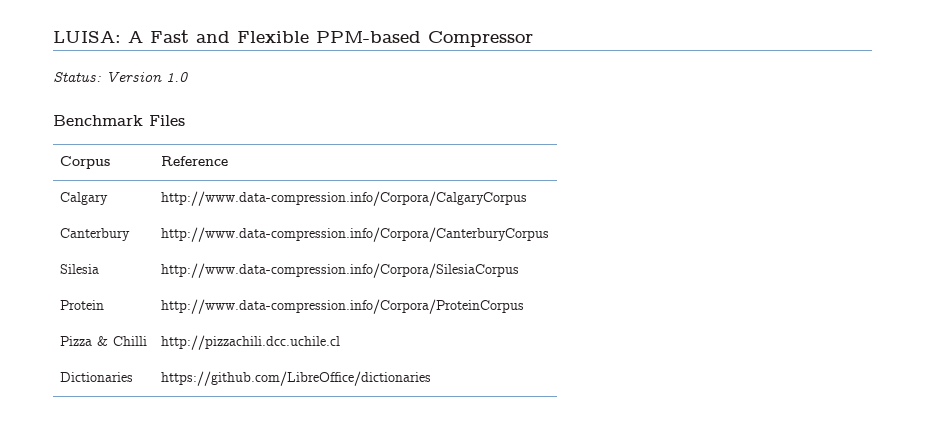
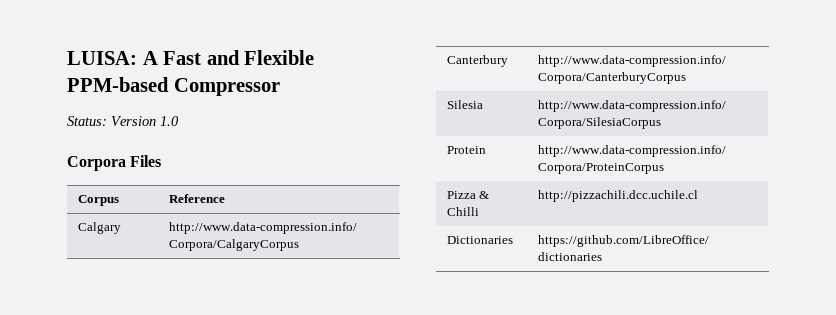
[53,115,143,126] Benchmark -> [67,156,126,171] Corpora

